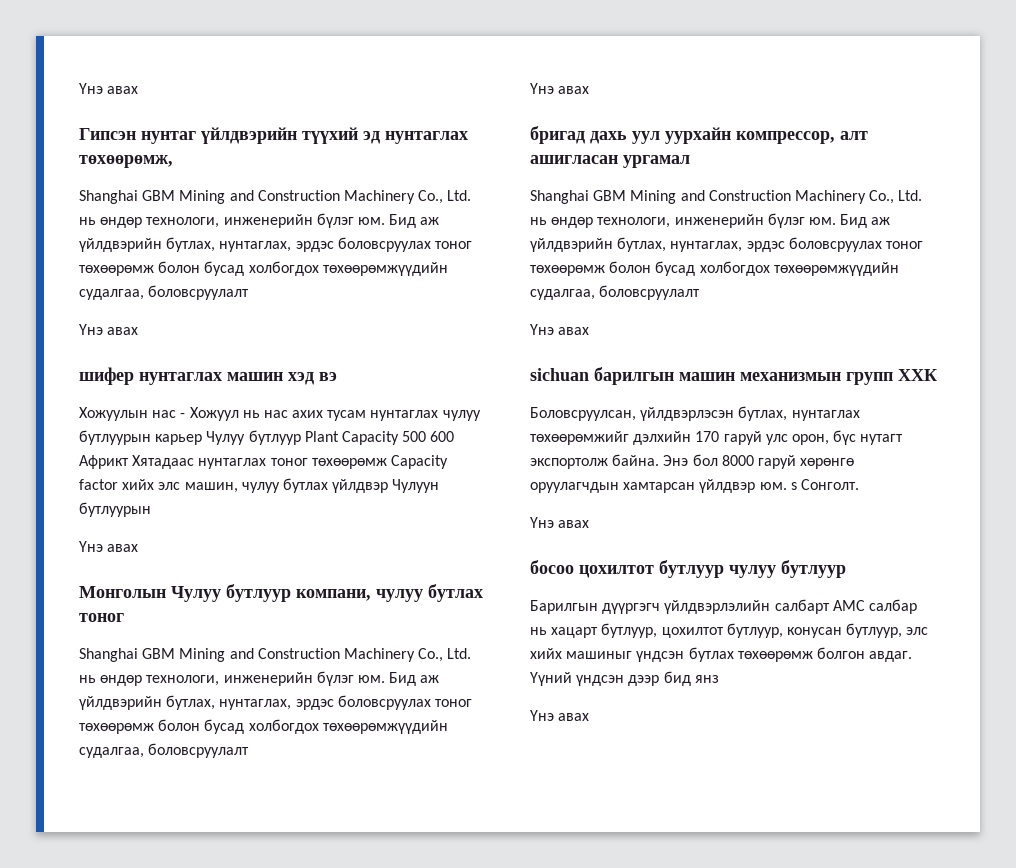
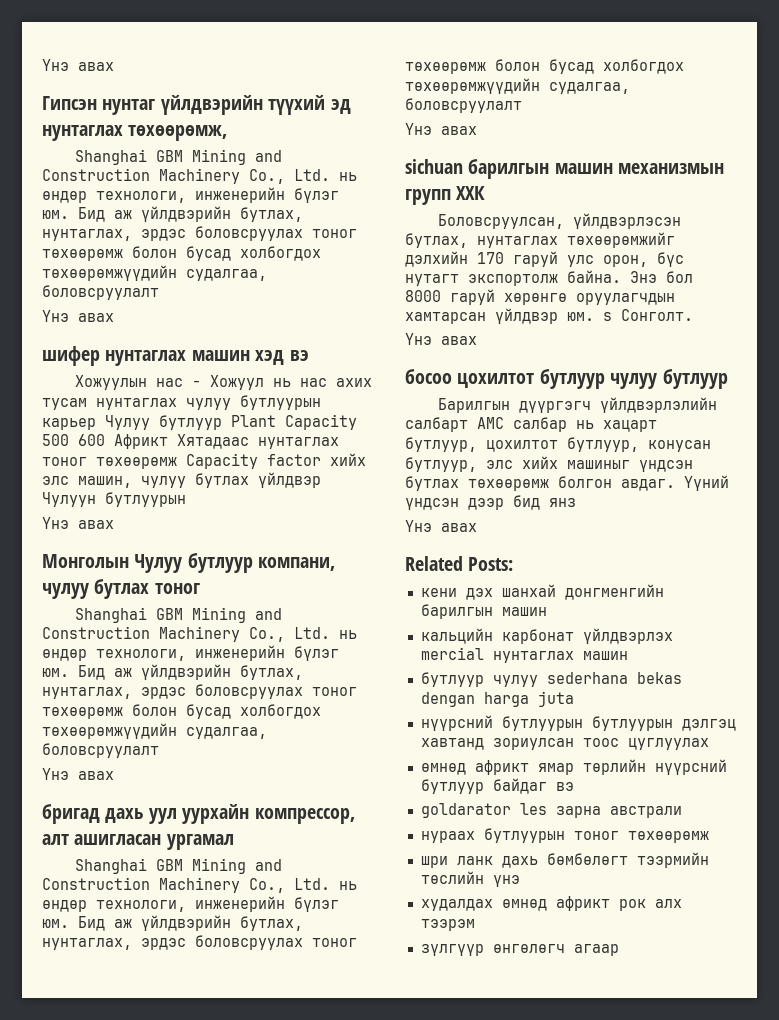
(590, 717) none -> [405,556,514,571] [420,584,664,600] [420,604,547,619] [420,628,673,644] [420,647,628,663] [420,672,682,687] [420,691,574,707] [420,715,736,731] [420,738,709,750] [420,759,727,775] [420,778,574,794] [420,803,682,818] [420,828,709,843] [420,852,709,868] [420,871,520,887] [420,896,682,911] [420,919,475,931] [420,944,619,956] // Related Posts: // кени дэх шанхай донгменгийн барилгын машин // кальцийн карбонат үйлдвэрлэх mercial нунтаглах машин // бутлуур чулуу sederhana bekas dengan harga juta // нүүрсний бутлуурын бутлуурын дэлгэц хавтанд зориулсан тоос цуглуулах // өмнөд африкт ямар төрлийн нүүрсний бутлуур байдаг вэ // goldarator les зарна австрали // нураах бутлуурын тоног төхөөрөмж // шри ланк дахь бөмбөлөгт тээрмийн төслийн үнэ // худалдах өмнөд африкт рок алх тээрэм // зүлгүүр өнгөлөгч агаар

